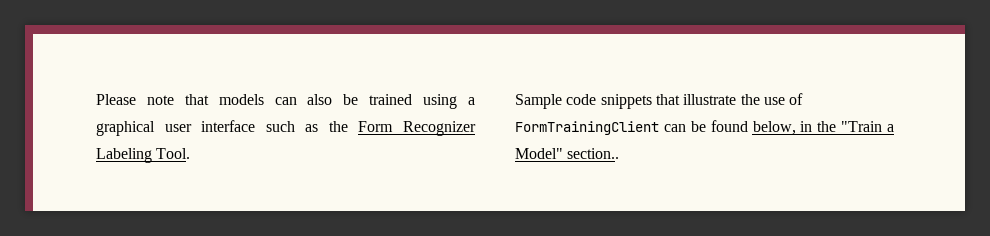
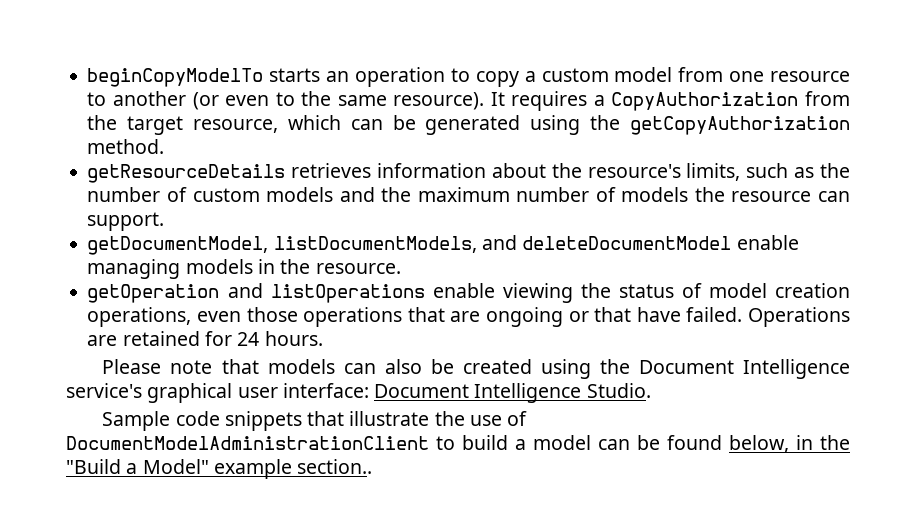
(96, 99) none -> [87,67,850,87] [87,91,851,111] [87,115,850,135] [87,139,165,154] [87,163,850,183] [87,187,851,202] [87,212,165,231] [87,235,799,255] [87,259,401,279] [87,283,851,303] [87,307,851,327] [87,331,323,346] beginCopyModelTo starts an operation to copy a custom model from one resource to another (or even to the same resource). It requires a CopyAuthorization from the target resource, which can be generated using the getCopyAuthorization method. // getResourceDetails retrieves information about the resource's limits, such as the number of custom models and the maximum number of models the resource can support. // getDocumentModel, listDocumentModels, and deleteDocumentModel enable managing models in the resource. // getOperation and listOperations enable viewing the status of model creation operations, even those operations that are ongoing or that have failed. Operations are retained for 24 hours. //
[369,94,476,109] [96,120,476,136] [96,148,191,163] trained using a graphical user interface such as the Form Recognizer Labeling Tool. -> [462,359,851,379] [66,383,651,403] created using the Document Intelligence service's graphical user interface: Document Intelligence Studio.
[515,121,659,135] FormTrainingClient -> [66,435,591,450] DocumentModelAdministrationClient to build a model
[841,121,883,132] "Train -> [66,459,121,474] "Build
(563, 153) none -> [213,459,292,479] example

